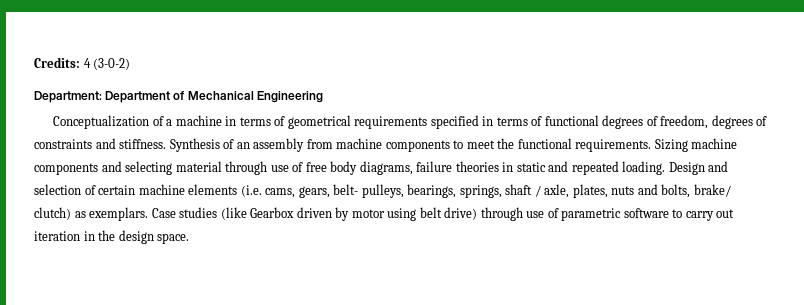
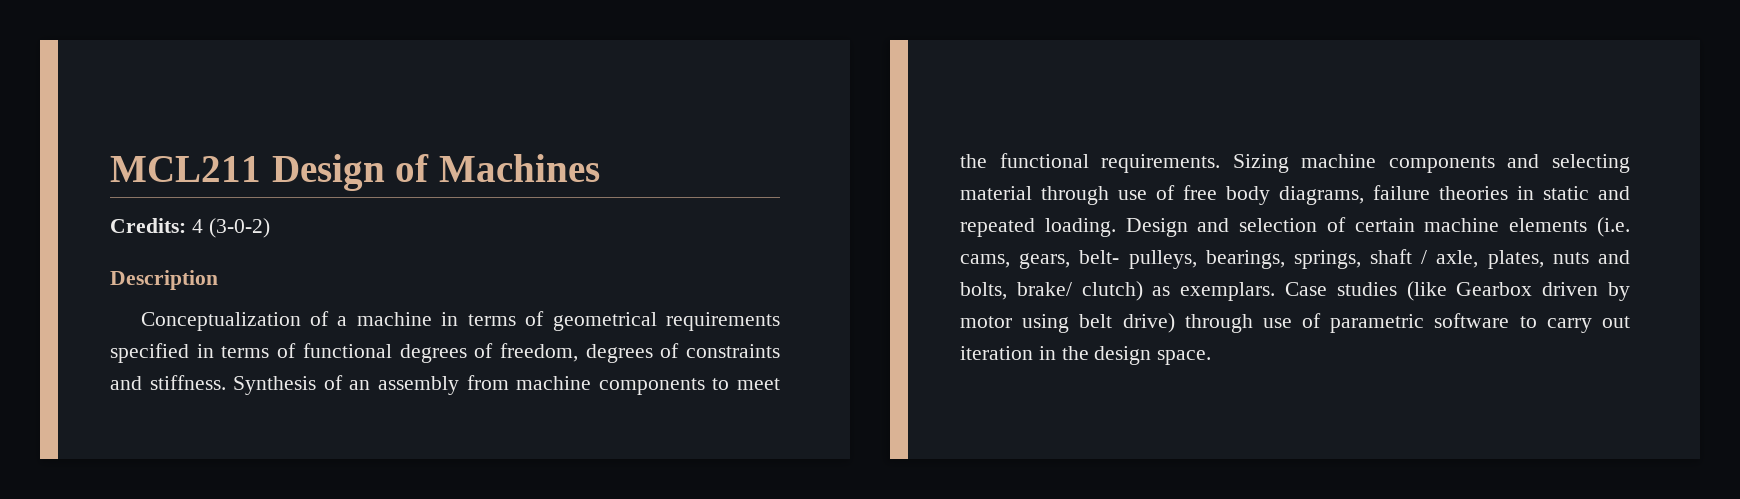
(34, 62) none -> [110,154,600,191] MCL211 Design of Machines //
[34,91,323,103] Department: Department of Mechanical Engineering -> [110,270,218,290] Description

